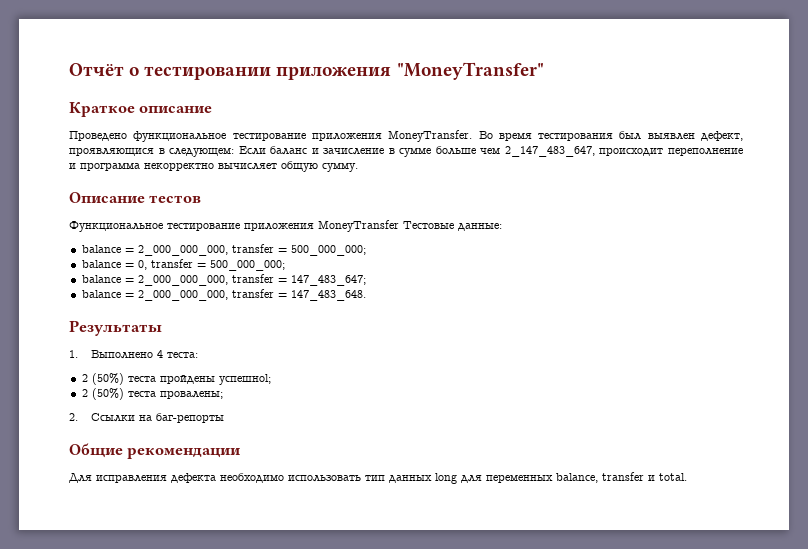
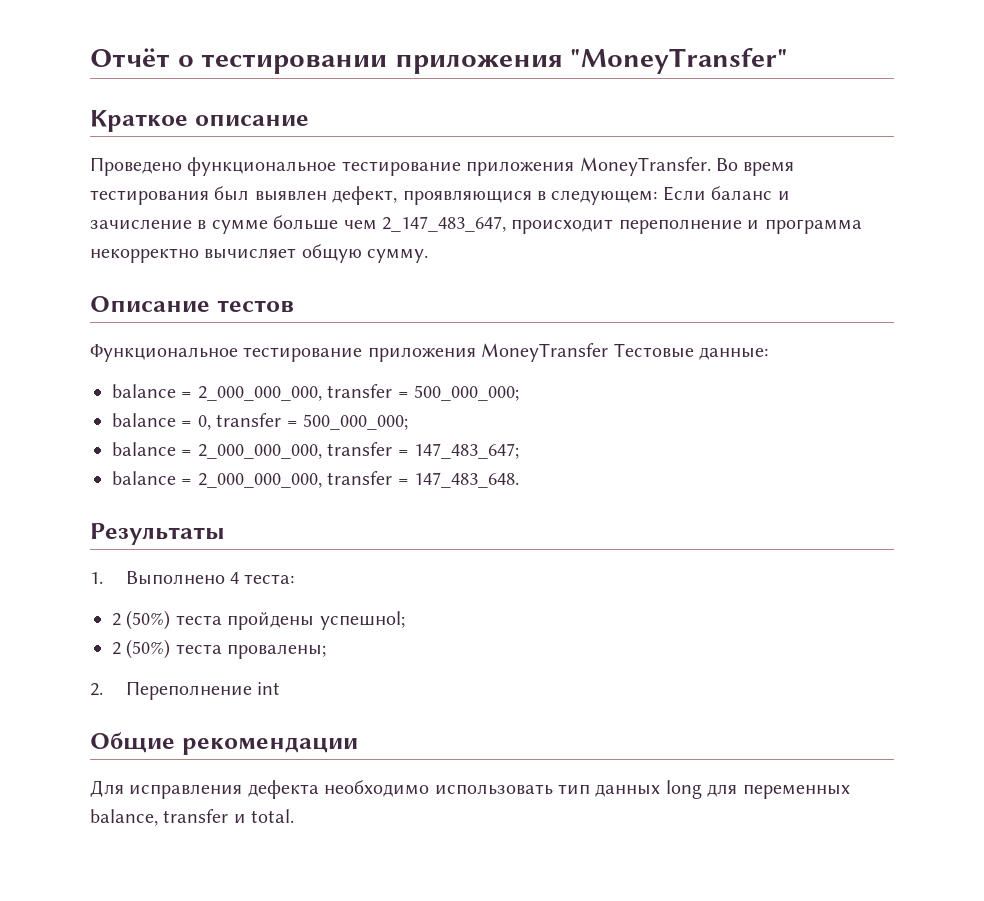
[91,413,225,423] Ссылки на баг-репорты -> [125,681,281,700] Переполнение int

